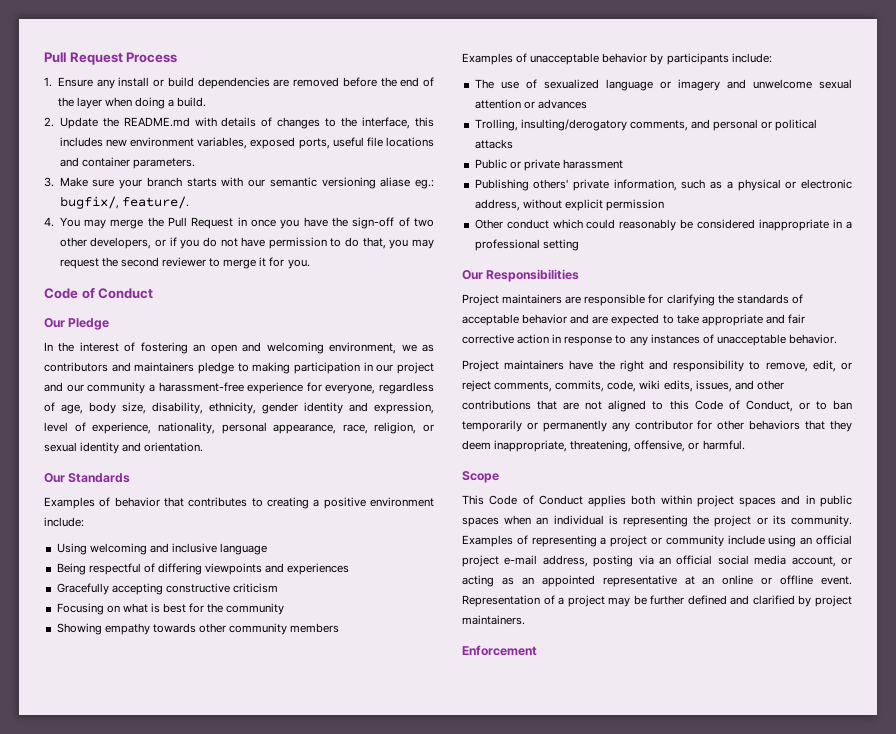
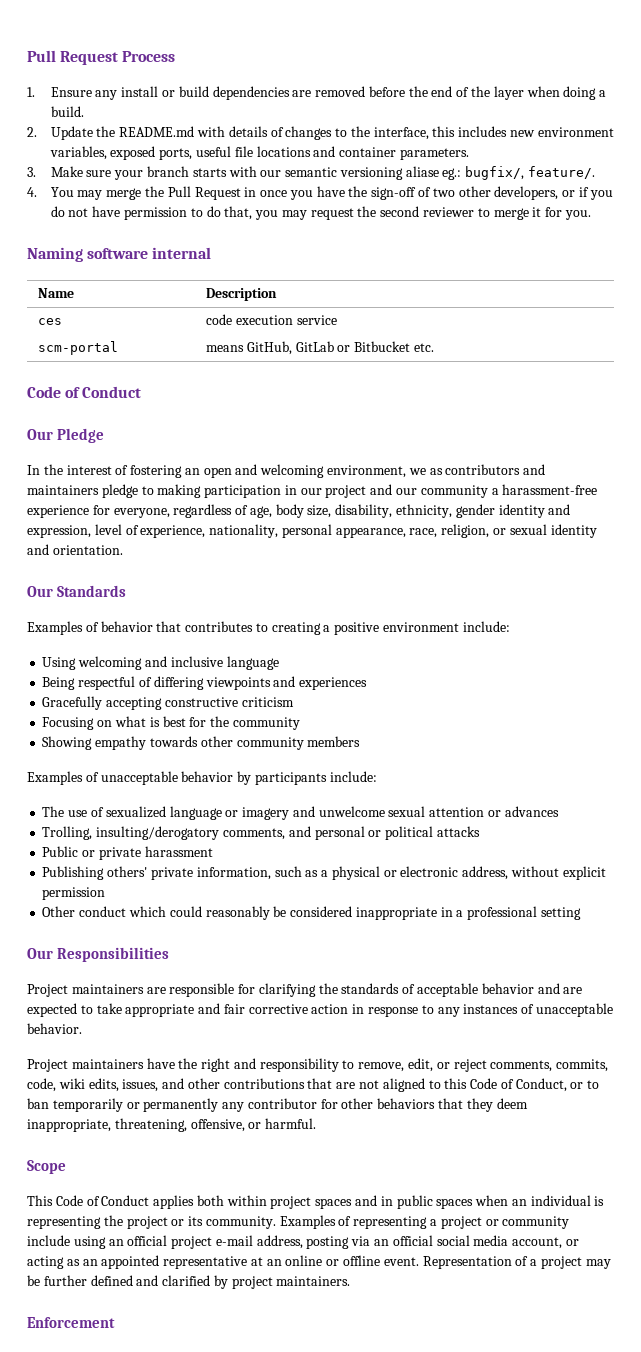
(310, 264) none -> [27,247,212,262] [38,288,75,298] [206,288,278,301] [38,318,63,325] [206,314,337,325] [38,341,119,355] [206,341,435,355] // Naming software internal // Name | Description // ces | code execution service // scm-portal | means GitHub, GitLab or Bitbucket etc.

